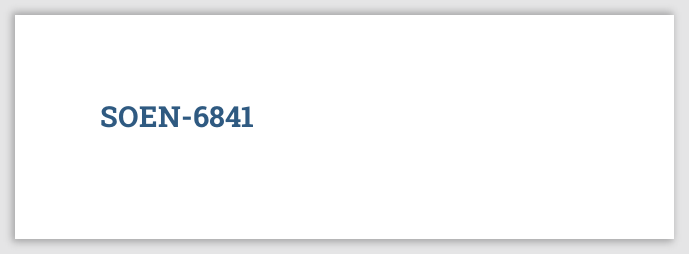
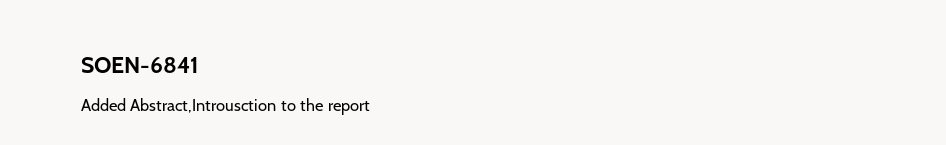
(254, 117) none -> [81,98,370,115] // Added Abstract,Introusction to the report

